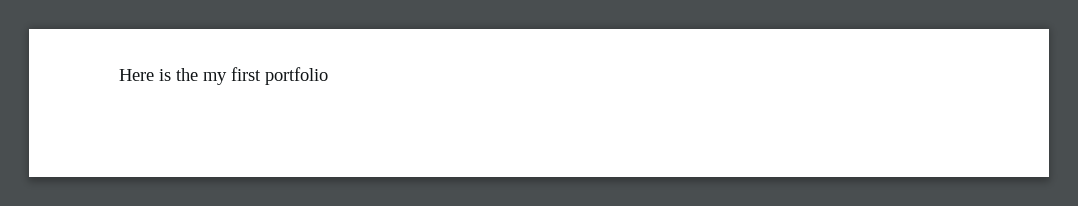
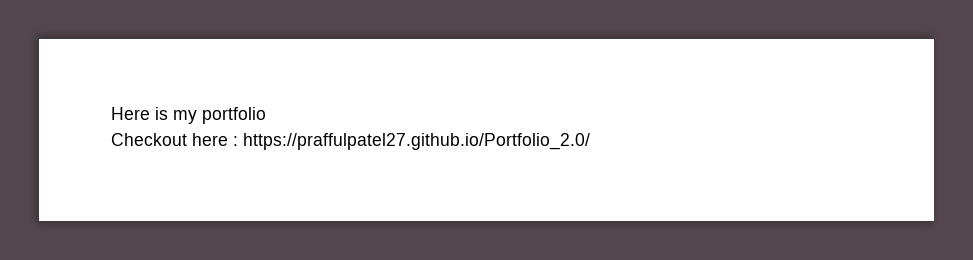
[176,67,328,85] the my first portfolio -> [173,107,266,124] [111,133,590,150] my portfolio // Checkout here : https://praffulpatel27.github.io/Portfolio_2.0/

